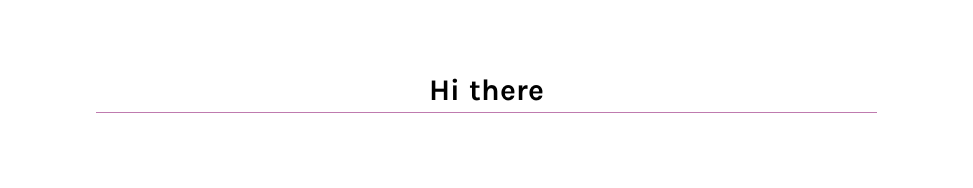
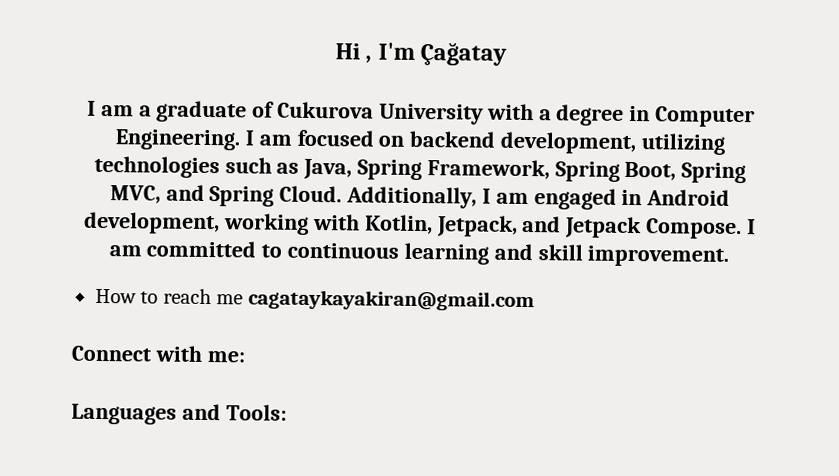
[468,79,544,101] there -> [365,42,508,66] [87,100,755,128] [115,129,725,155] [93,155,747,184] [109,184,731,210] [84,211,756,240] [108,240,730,267] [94,288,535,312] [71,345,245,363] [71,403,287,425] , I'm Çağatay // I am a graduate of Cukurova University with a degree in Computer Engineering. I am focused on backend development, utilizing technologies such as Java, Spring Framework, Spring Boot, Spring MVC, and Spring Cloud. Additionally, I am engaged in Android development, working with Kotlin, Jetpack, and Jetpack Compose. I am committed to continuous learning and skill improvement. // How to reach me cagataykayakiran@gmail.com // Connect with me: // Languages and Tools:

